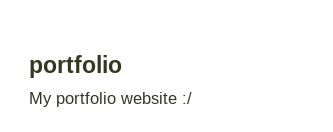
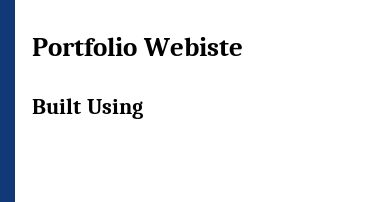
[29,55,122,78] [29,92,192,107] portfolio // My portfolio website :/ -> [32,37,244,56] [32,98,143,119] Portfolio Webiste // Built Using

